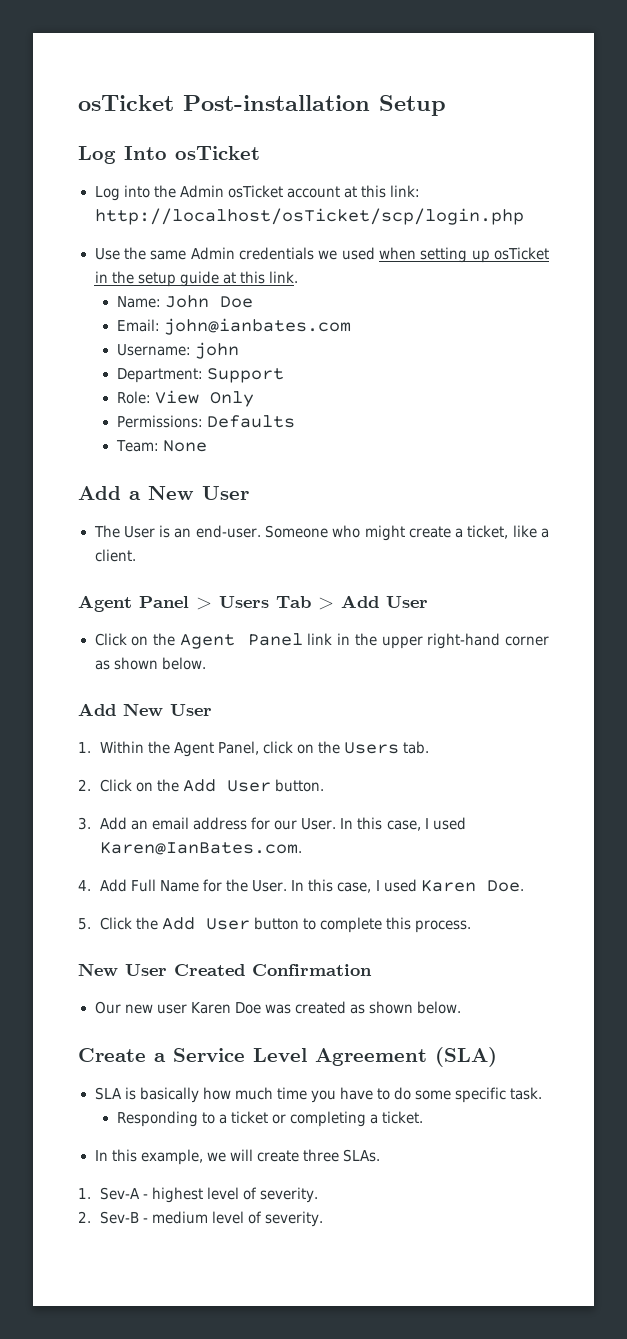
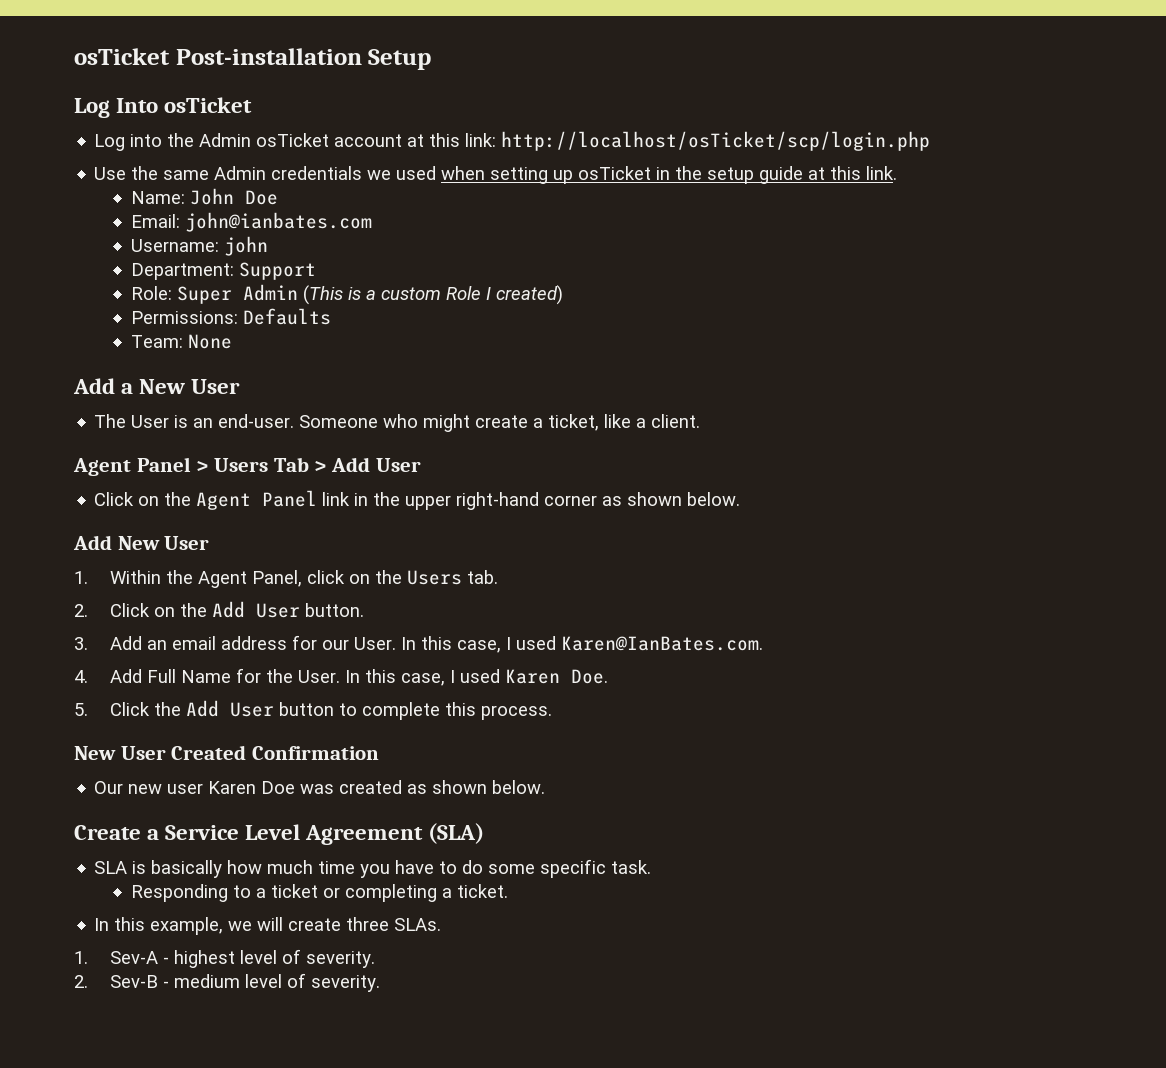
[154,390,254,407] View Only -> [176,284,563,305] Super Admin (This is a custom Role I created)

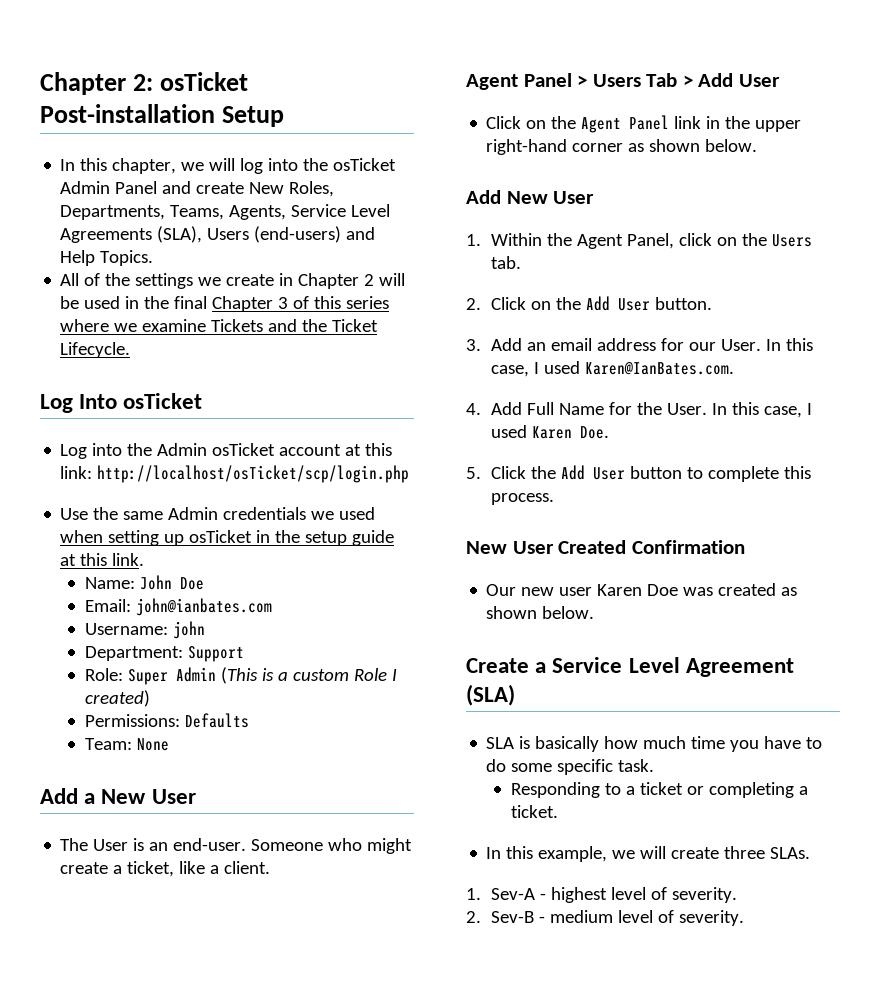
(74, 56) none -> [40,72,154,95] Chapter 2:
(432, 59) none -> [60,158,397,174] [60,181,335,197] [60,204,391,220] [60,226,376,243] [60,250,154,266] [60,273,406,289] [60,296,390,312] [60,319,379,332] [60,342,131,358] // In this chapter, we will log into the osTicket Admin Panel and create New Roles, Departments, Teams, Agents, Service Level Agreements (SLA), Users (end-users) and Help Topics. // All of the settings we create in Chapter 2 will be used in the final Chapter 3 of this series where we examine Tickets and the Ticket Lifecycle.

